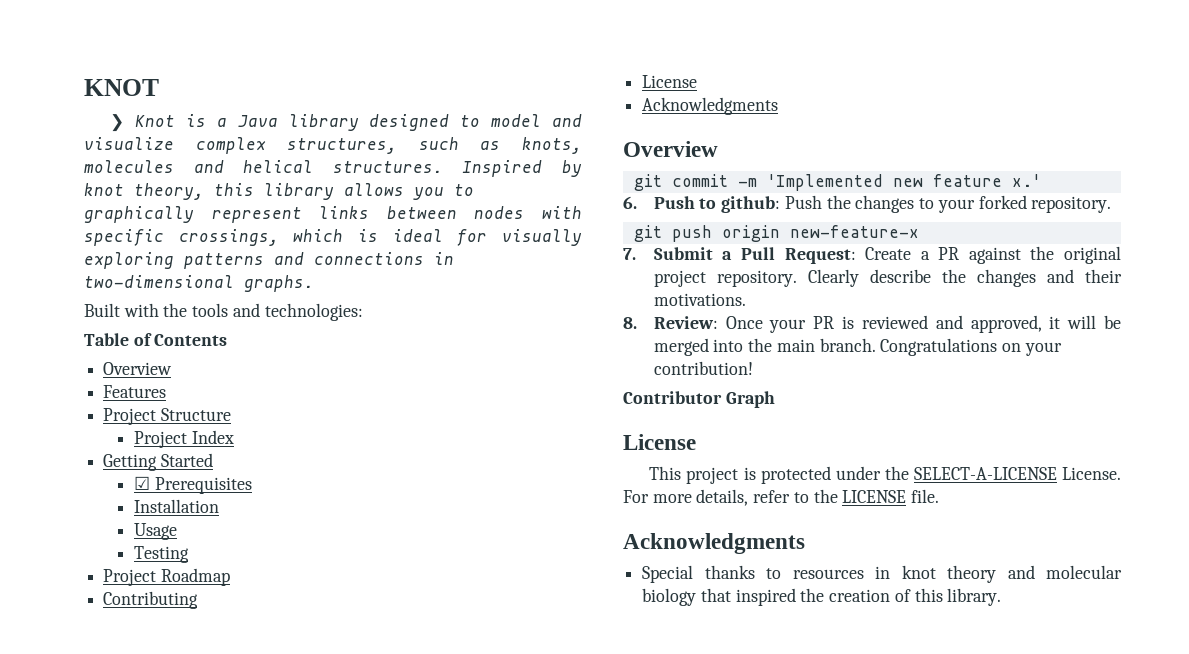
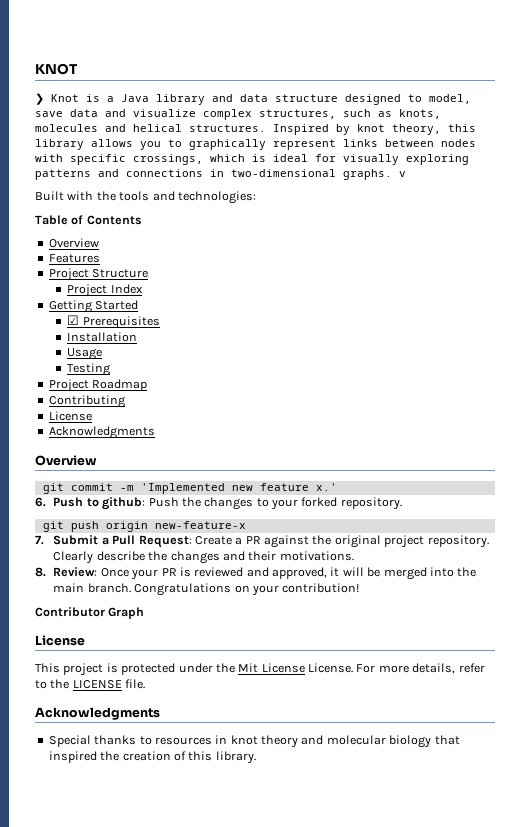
[369,114,542,131] designed to model -> [212,94,471,105] [35,109,98,117] and data structure designed to model, save data
(314, 283) none -> [399,171,406,177] v
[913,467,1057,480] SELECT-A-LICENSE -> [238,663,305,673] Mit License

